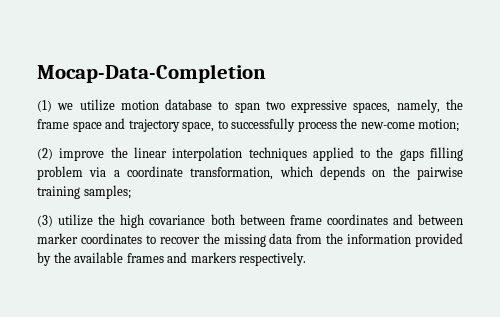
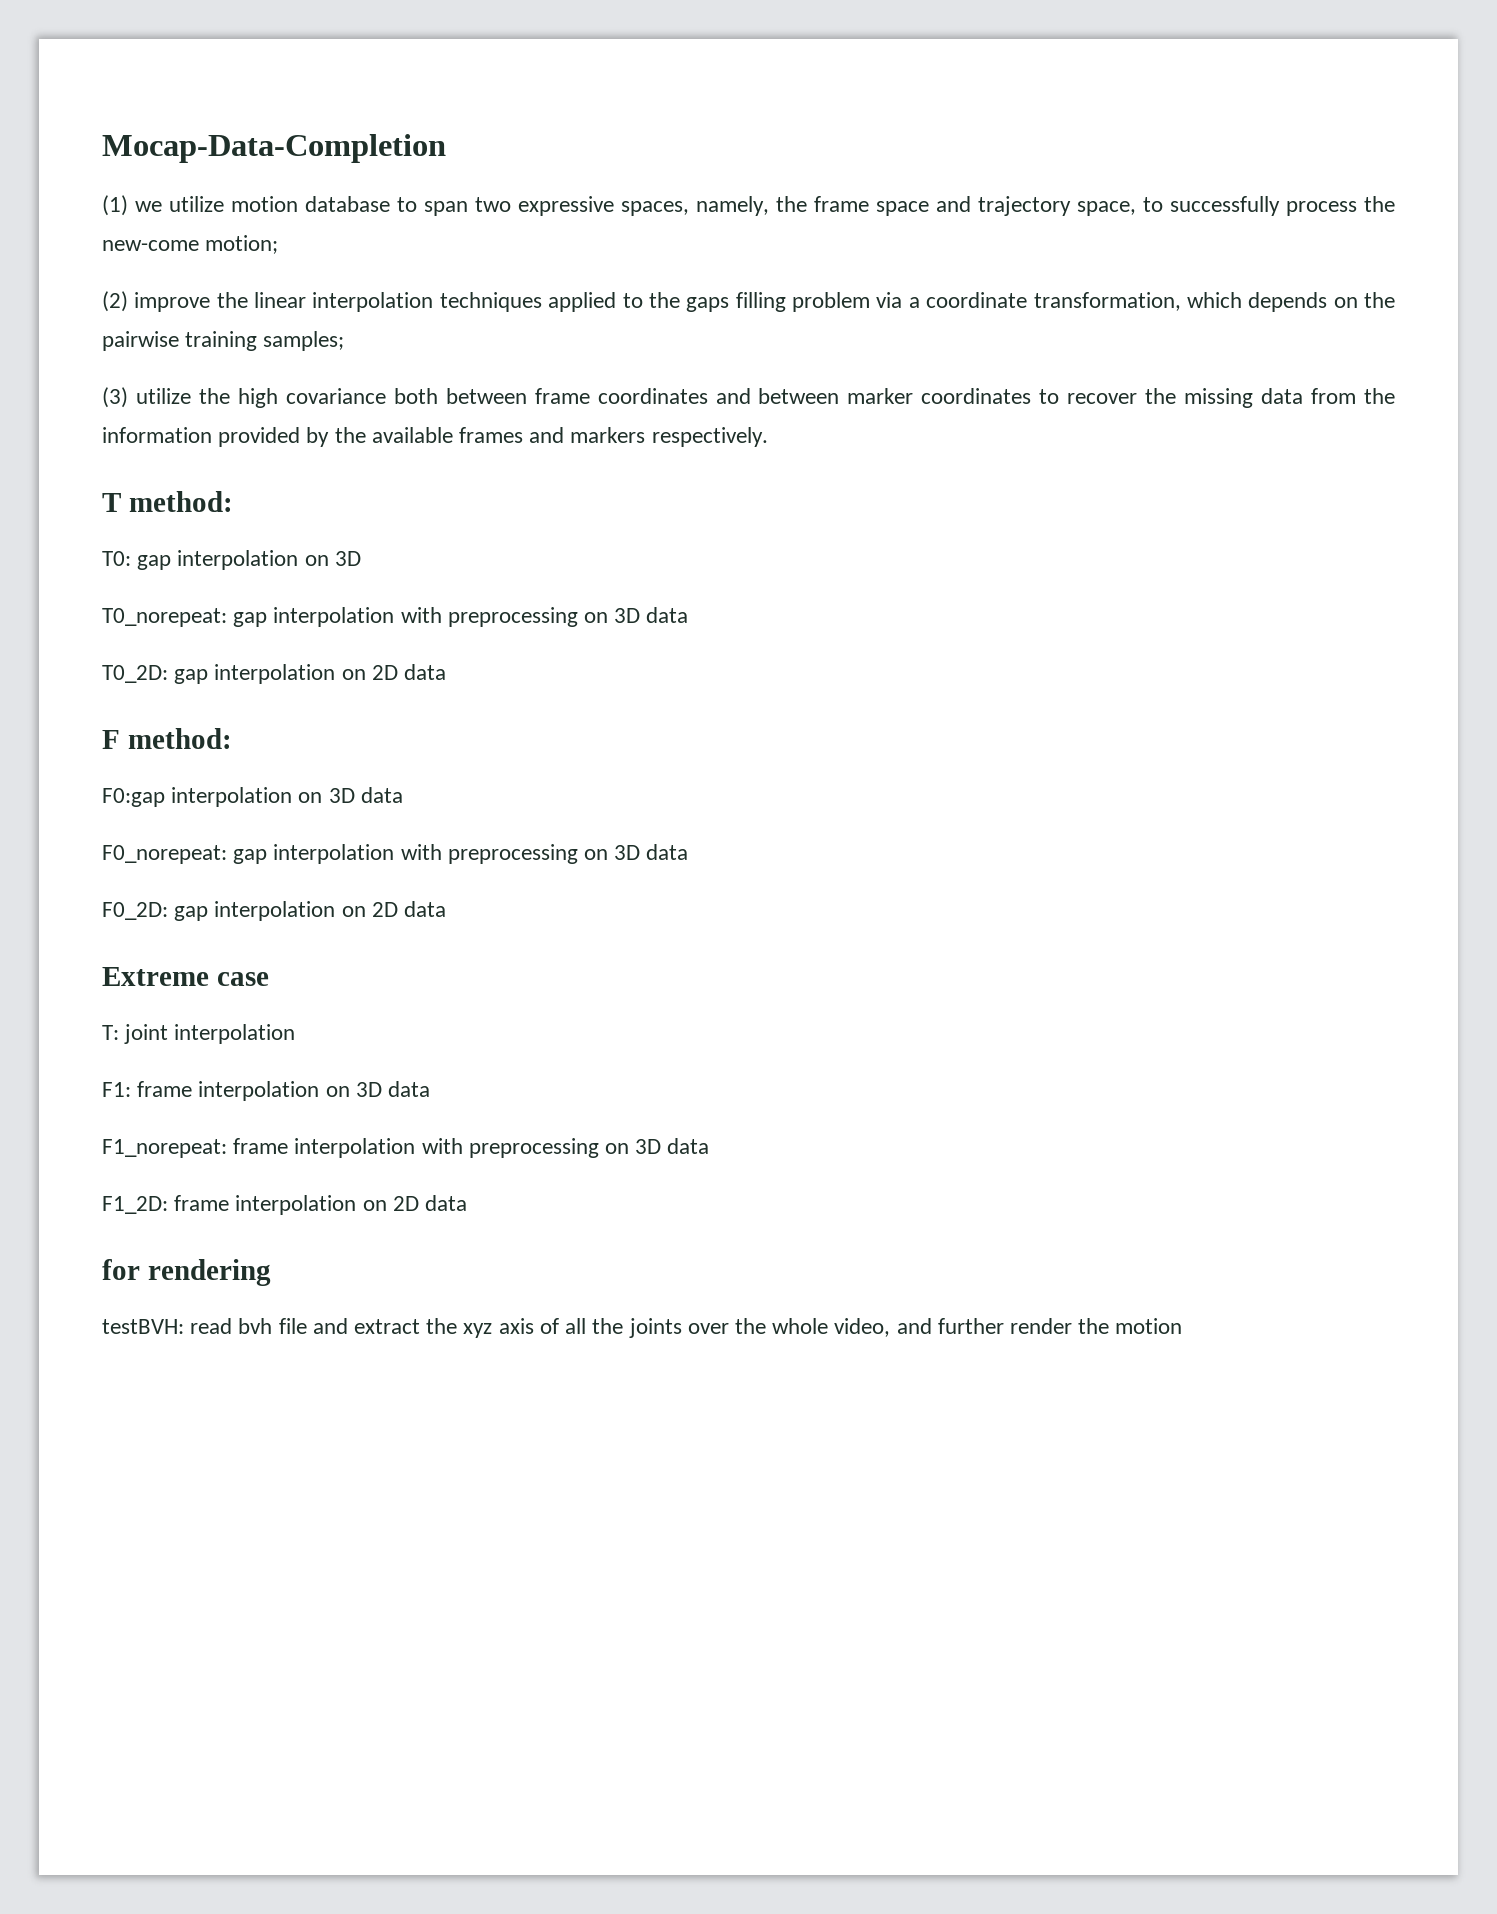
(307, 259) none -> [102,491,233,512] [102,550,361,570] [102,607,689,627] [102,664,447,684] [102,728,232,749] [102,787,403,807] [102,844,689,864] [102,901,447,921] [102,967,269,986] [102,1024,296,1044] [102,1081,431,1101] [102,1138,710,1158] [102,1195,468,1215] [102,1259,271,1286] [102,1318,1183,1338] // T method: // T0: gap interpolation on 3D // T0_norepeat: gap interpolation with preprocessing on 3D data // T0_2D: gap interpolation on 2D data // F method: // F0:gap interpolation on 3D data // F0_norepeat: gap interpolation with preprocessing on 3D data // F0_2D: gap interpolation on 2D data // Extreme case // T: joint interpolation // F1: frame interpolation on 3D data // F1_norepeat: frame interpolation with preprocessing on 3D data // F1_2D: frame interpolation on 2D data // for rendering // testBVH: read bvh file and extract the xyz axis of all the joints over the whole video, and further render the motion

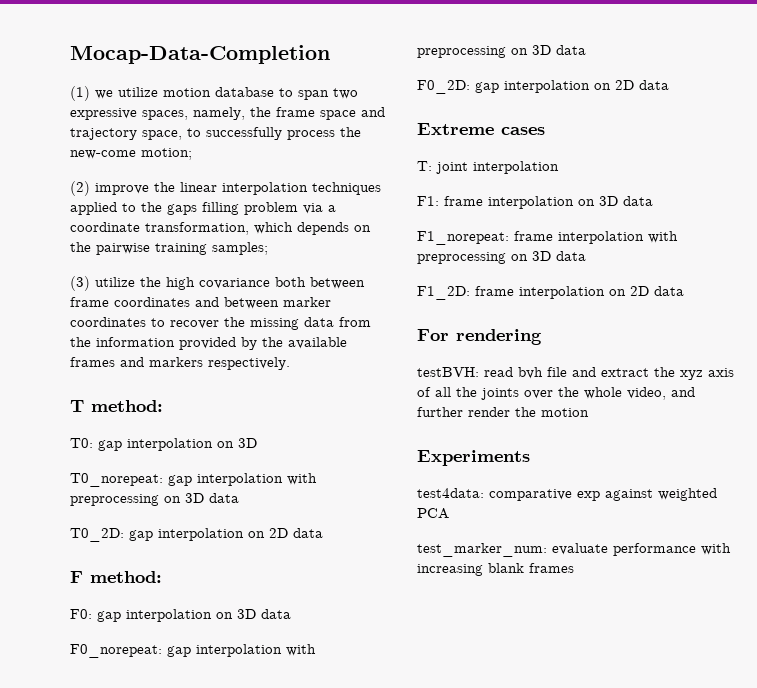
[102,788,165,807] F0:gap -> [70,609,121,622] F0: gap
[216,972,269,986] case -> [501,127,545,135] cases
[102,1259,140,1280] for -> [417,329,449,341] For
(1183, 1326) none -> [417,450,530,466] [417,488,717,501] [417,508,449,519] [417,543,731,557] [417,563,574,576] // Experiments // test4data: comparative exp against weighted PCA // test_marker_num: evaluate performance with increasing blank frames

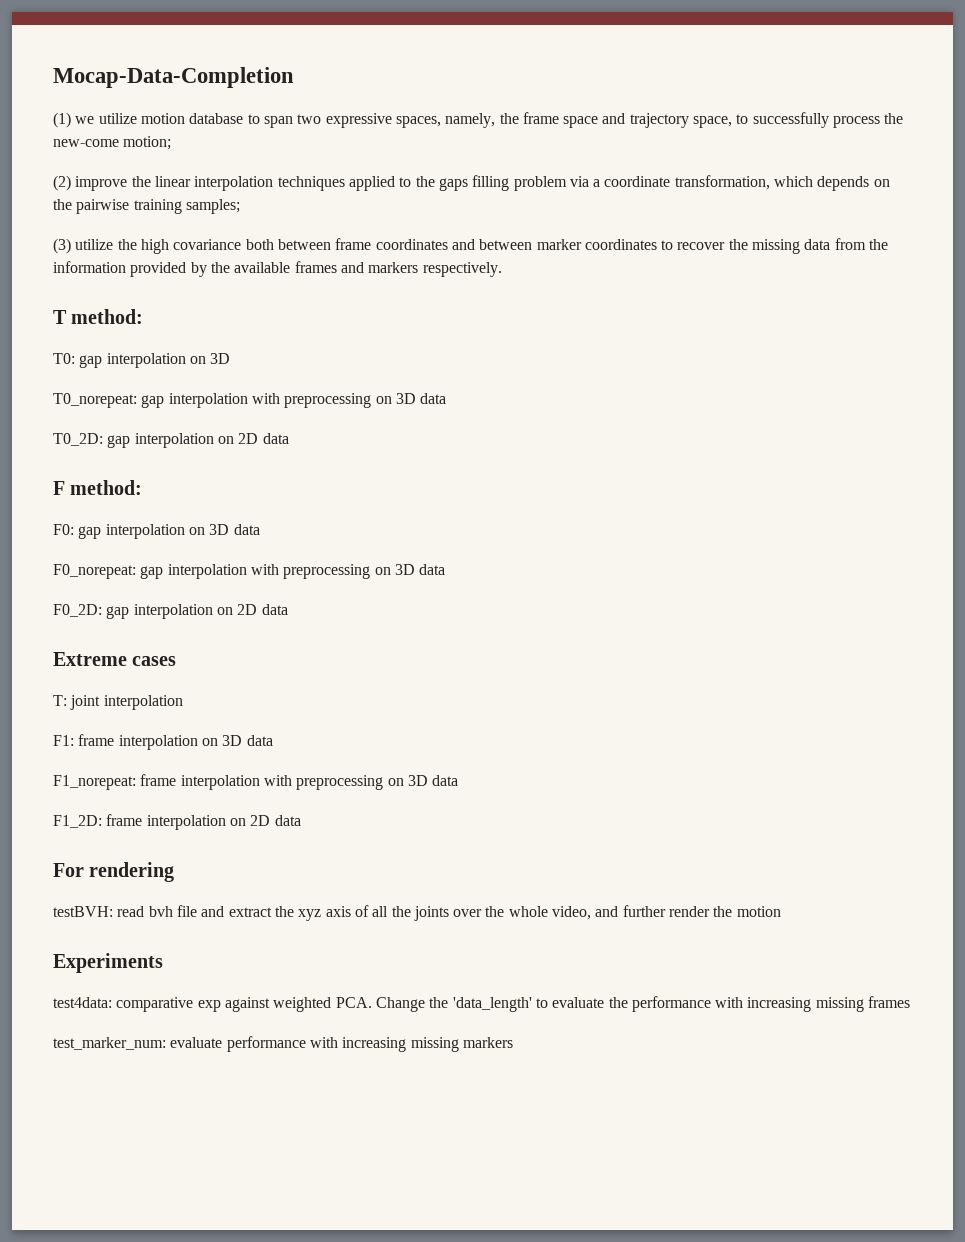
[417,508,449,519] PCA -> [335,996,911,1012] PCA. Change the 'data_length' to evaluate the performance with increasing missing frames
[488,563,574,573] blank frames -> [410,1037,513,1052] missing markers

